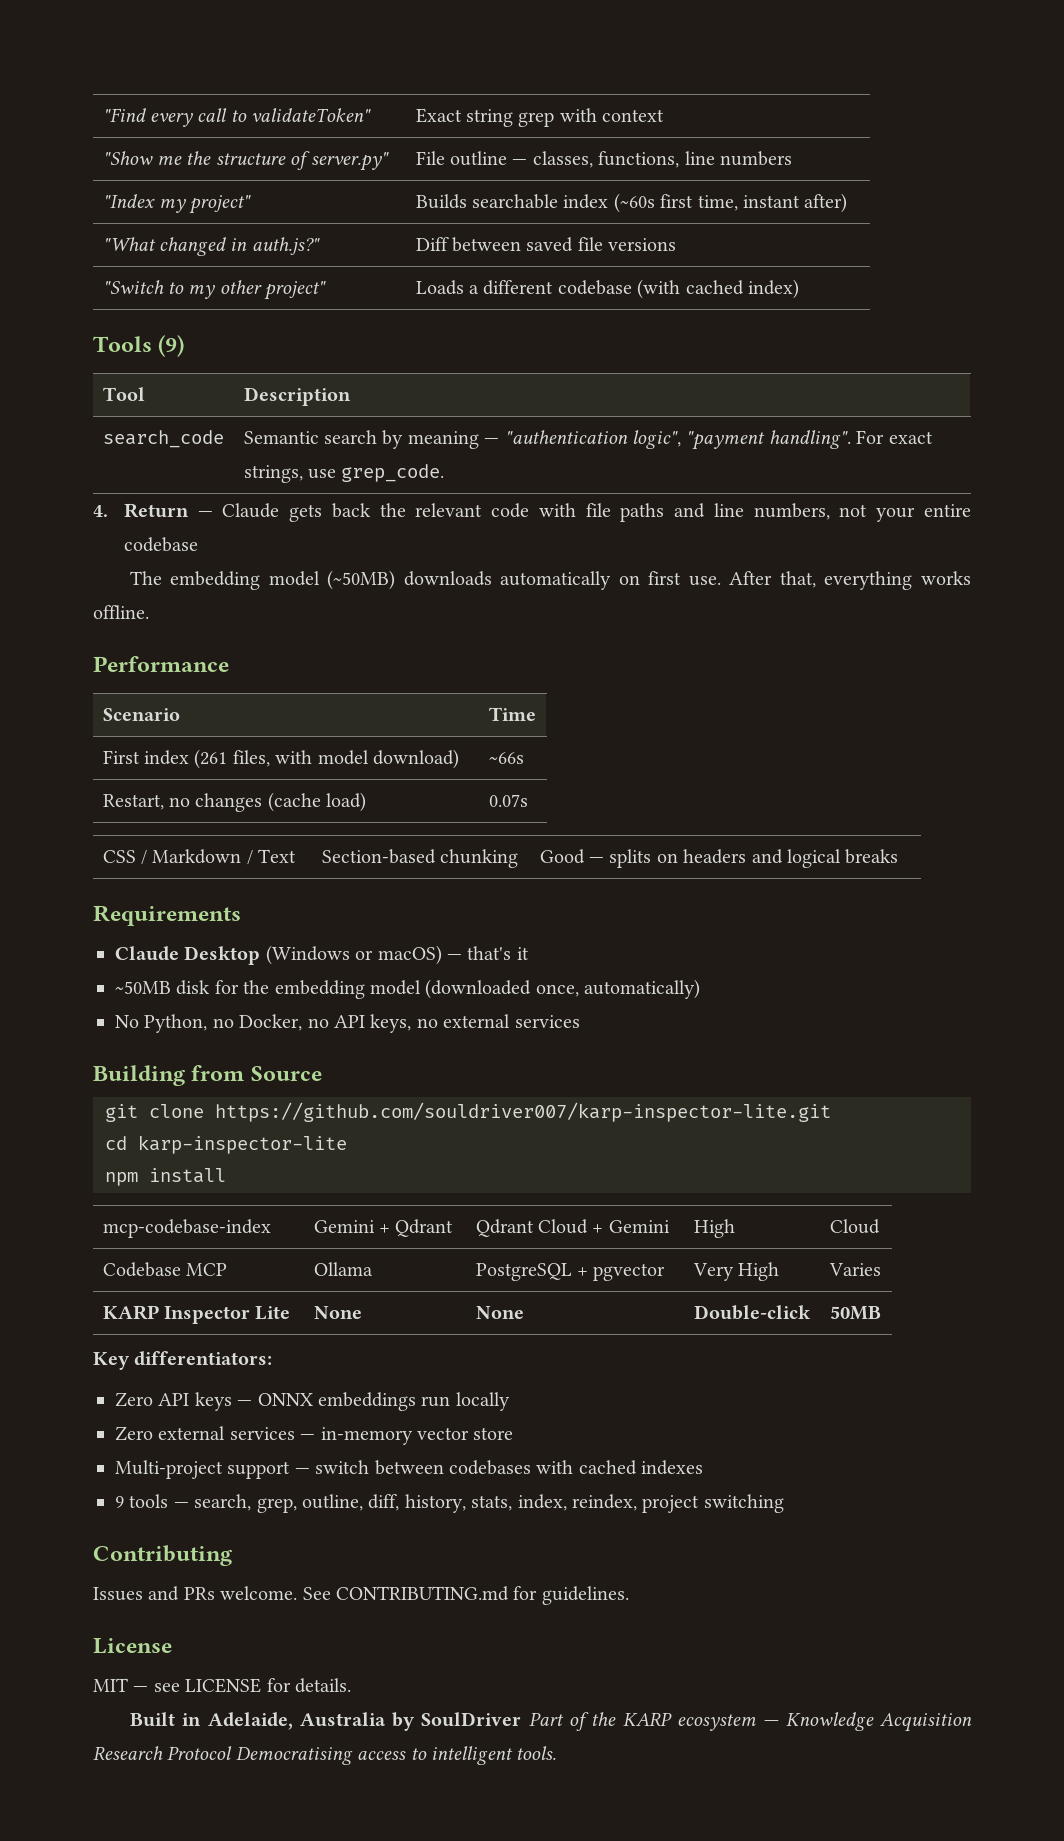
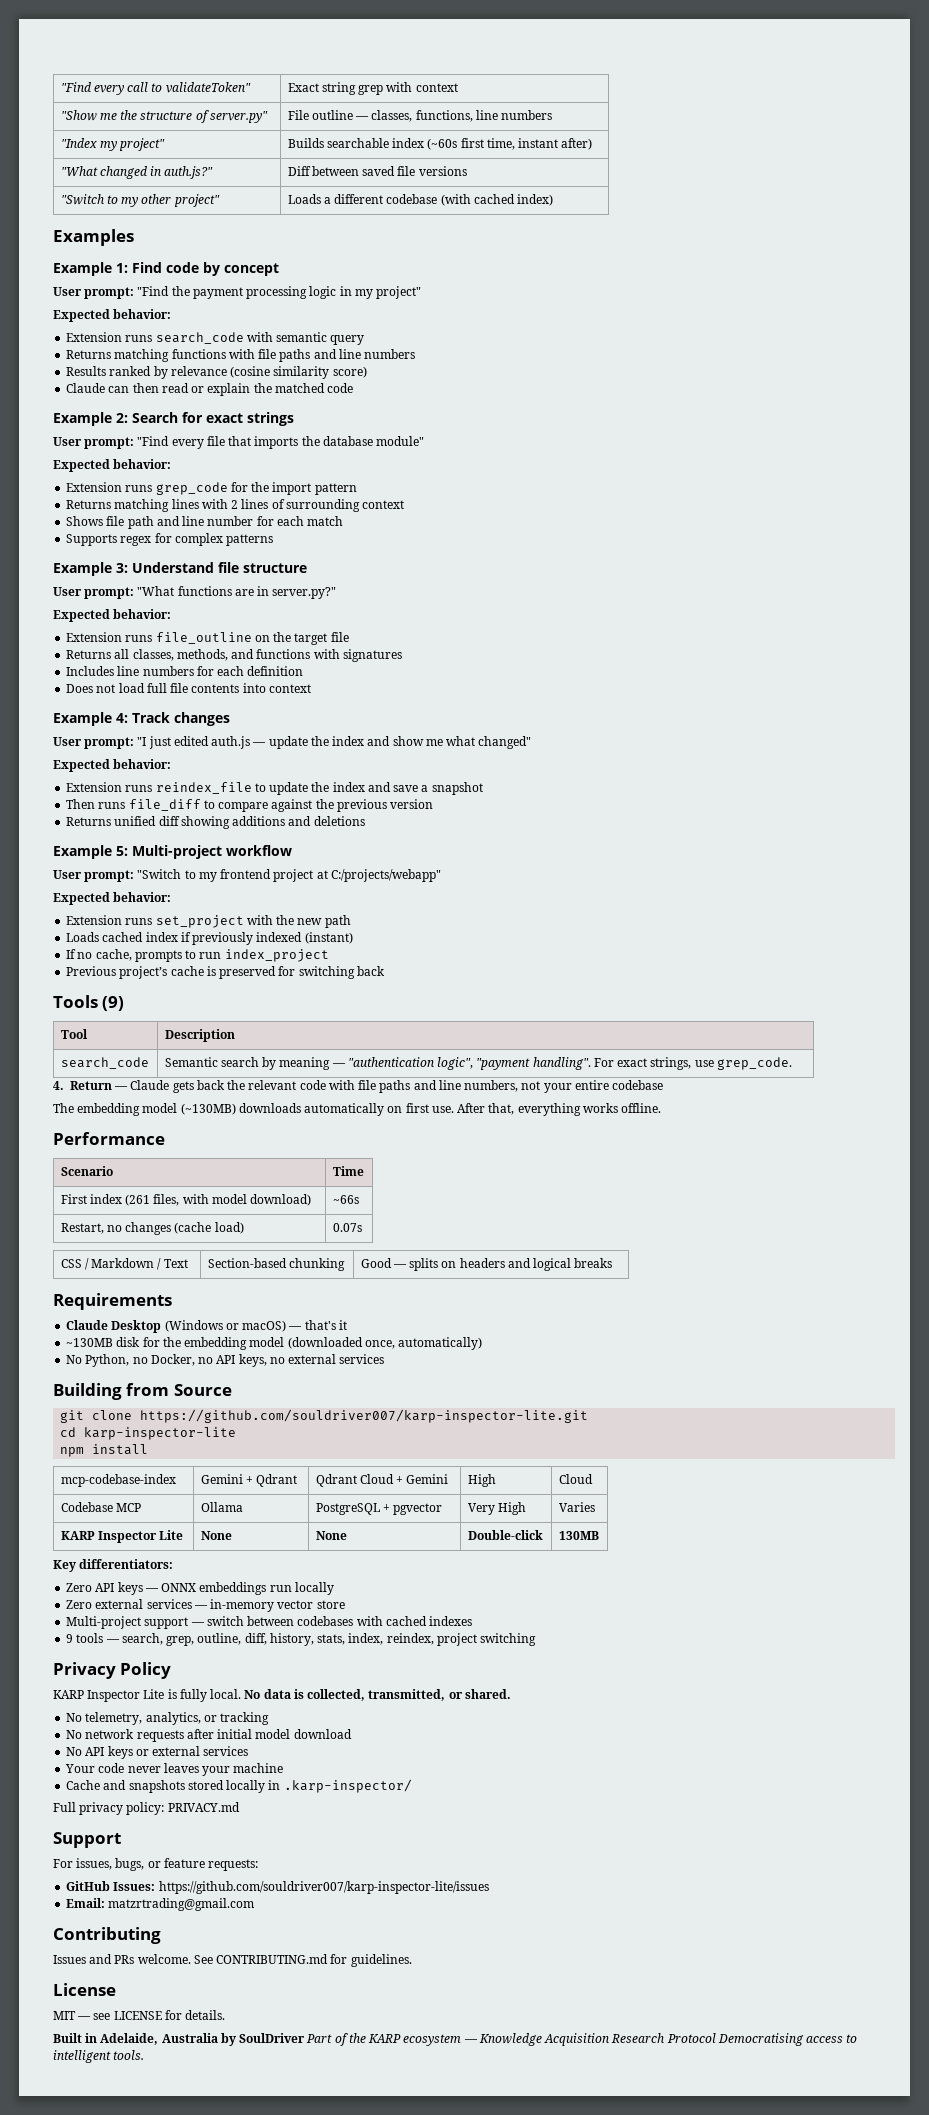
(799, 289) none -> [53,229,134,246] [53,262,279,276] [53,286,422,299] [53,309,172,322] [66,332,365,345] [66,349,416,362] [66,366,367,379] [66,383,354,396] [53,412,294,426] [53,436,425,449] [53,459,172,472] [66,482,357,495] [66,499,405,512] [66,516,344,529] [66,533,274,546] [53,562,307,576] [53,586,337,599] [53,609,172,622] [66,632,349,645] [66,649,402,662] [66,666,304,676] [66,683,311,693] [53,712,230,726] [53,736,532,749] [53,759,172,772] [66,782,483,795] [66,799,434,812] [66,816,365,829] [53,845,292,859] [53,869,441,882] [53,892,172,905] [66,915,351,928] [66,932,353,945] [66,949,329,962] [66,966,385,979] // Examples // Example 1: Find code by concept // User prompt: "Find the payment processing logic in my project" // Expected behavior: // Extension runs search_code with semantic query // Returns matching functions with file paths and line numbers // Results ranked by relevance (cosine similarity score) // Claude can then read or explain the matched code // Example 2: Search for exact strings // User prompt: "Find every file that imports the database module" // Expected behavior: // Extension runs grep_code for the import pattern // Returns matching lines with 2 lines of surrounding context // Shows file path and line number for each match // Supports regex for complex patterns // Example 3: Understand file structure // User prompt: "What functions are in server.py?" // Expected behavior: // Extension runs file_outline on the target file // Returns all classes, methods, and functions with signatures // Includes line numbers for each definition // Does not load full file contents into context // Example 4: Track changes // User prompt: "I just edited auth.js — update the index and show me what changed" // Expected behavior: // Extension runs reindex_file to update the index and save a snapshot // Then runs file_diff to compare against the previous version // Returns unified diff showing additions and deletions // Example 5: Multi-project workflow // User prompt: "Switch to my frontend project at C:/projects/webapp" // Expected behavior: // Extension runs set_project with the new path // Loads cached index if previously indexed (instant) // If no cache, prompts to run index_project // Previous project’s cache is preserved for switching back
[327,570,396,590] (~50MB) -> [180,1103,236,1115] (~130MB)
[115,981,171,994] ~50MB -> [66,1338,114,1347] ~130MB
[829,1306,881,1320] 50MB -> [558,1531,599,1540] 130MB
(784, 1503) none -> [53,1662,172,1679] [53,1689,511,1702] [66,1712,270,1725] [66,1729,352,1742] [66,1746,249,1759] [65,1763,284,1776] [66,1779,412,1793] [53,1802,240,1815] [53,1832,121,1848] [53,1858,259,1871] [66,1881,489,1894] [66,1898,255,1911] // Privacy Policy // KARP Inspector Lite is fully local. No data is collected, transmitted, or shared. // No telemetry, analytics, or tracking // No network requests after initial model download // No API keys or external services // Your code never leaves your machine // Cache and snapshots stored locally in .karp-inspector/ // Full privacy policy: PRIVACY.md // Support // For issues, bugs, or feature requests: // GitHub Issues: https://github.com/souldriver007/karp-inspector-lite/issues // Email: matzrtrading@gmail.com

